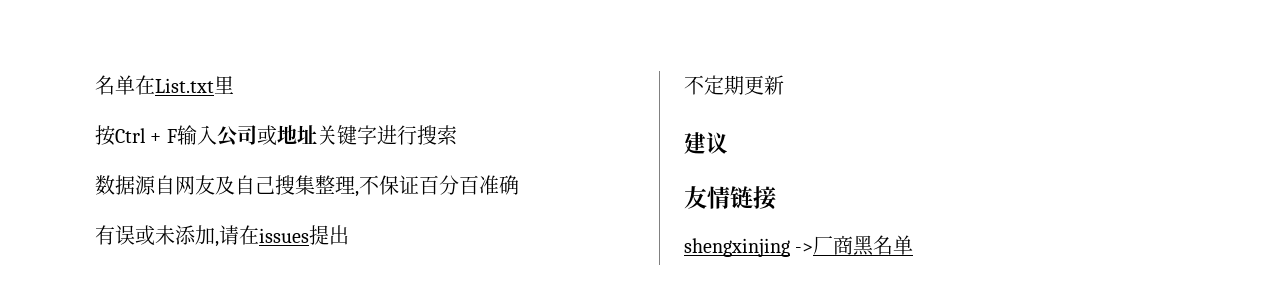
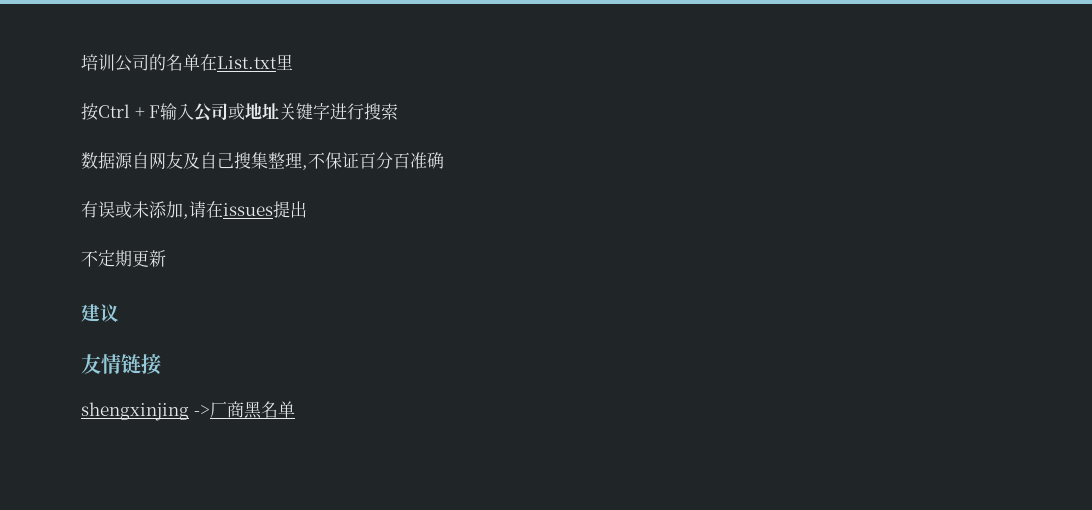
(95, 85) none -> [81,54,166,72] 培训公司的

